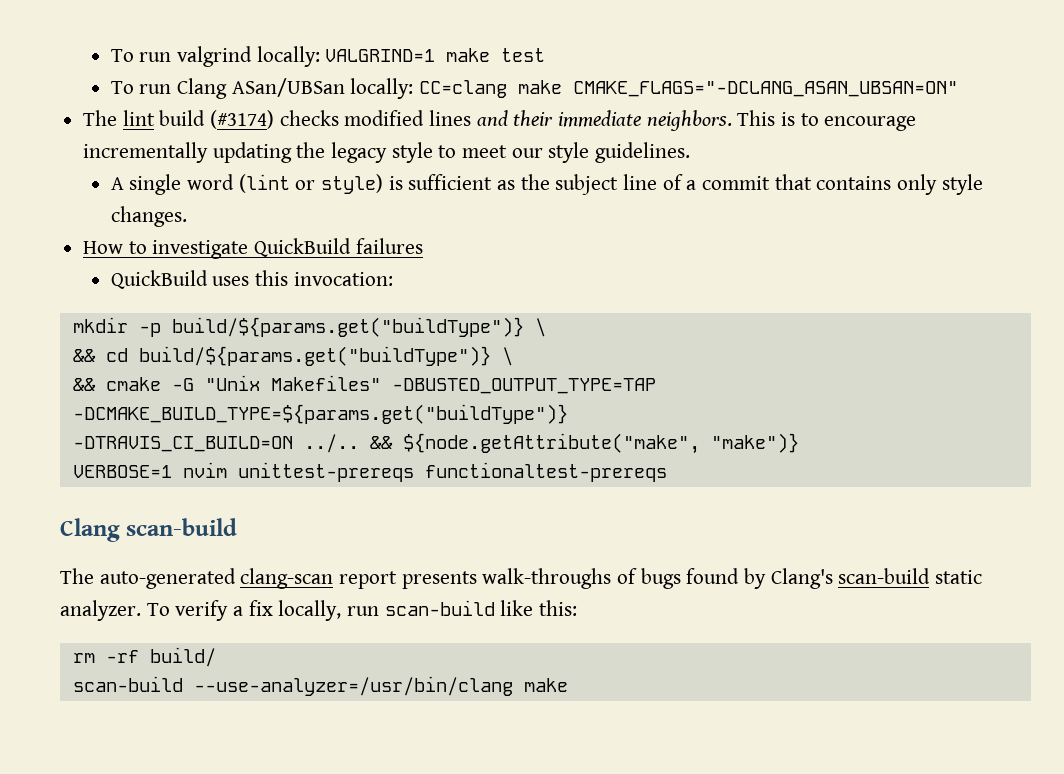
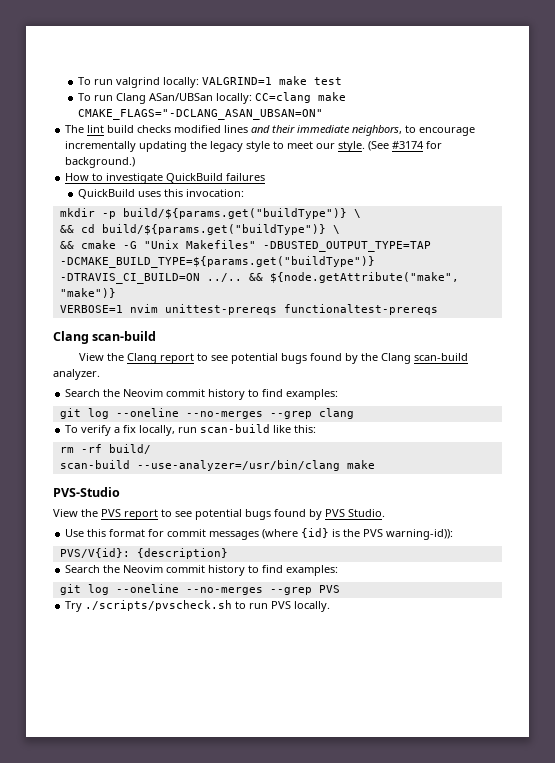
[210,110,275,129] (#3174) -> (135, 129) none
[646,110,796,131] neighbors. This is -> [352,125,403,136] neighbors,
[548,142,691,163] [110,174,983,195] [110,206,187,227] style guidelines. // A single word (lint or style) is sufficient as the subject line of a commit that contains only style changes. -> [338,141,443,152] [65,157,136,168] style. (See #3174 for background.)
[60,568,983,589] [60,600,141,621] The auto-generated clang-scan report presents walk-throughs of bugs found by Clang's scan-build static analyzer. -> [78,353,468,364] [53,369,100,380] [65,389,339,400] [59,408,354,419] View the Clang report to see potential bugs found by the Clang scan-build analyzer. // Search the Neovim commit history to find examples: // git log --oneline --no-merges --grep clang //
(568, 685) none -> [53,487,120,497] [53,509,385,520] [65,528,454,540] [59,548,228,559] [65,565,339,576] [59,584,340,595] [65,600,331,612] // PVS-Studio // View the PVS report to see potential bugs found by PVS Studio. // Use this format for commit messages (where {id} is the PVS warning-id)): // PVS/V{id}: {description} // Search the Neovim commit history to find examples: // git log --oneline --no-merges --grep PVS // Try ./scripts/pvscheck.sh to run PVS locally.

